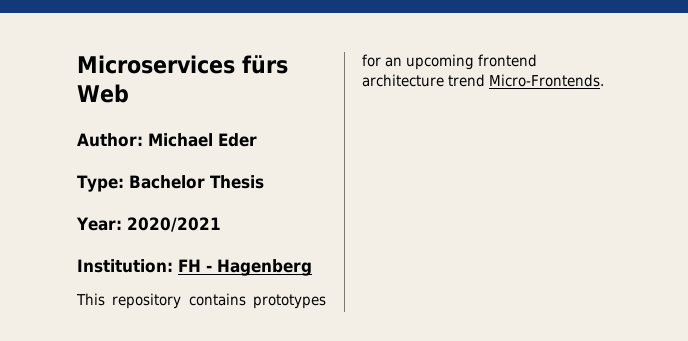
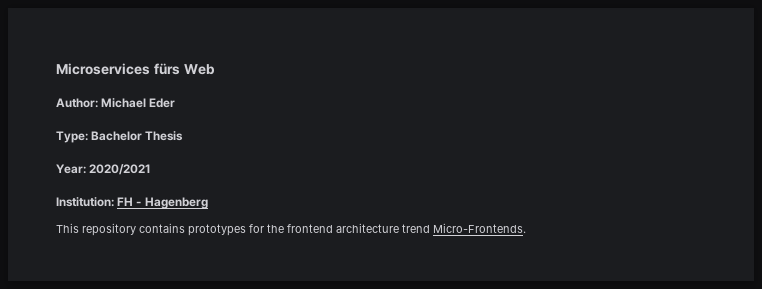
[385,54,474,70] an upcoming -> [267,224,284,233] the

